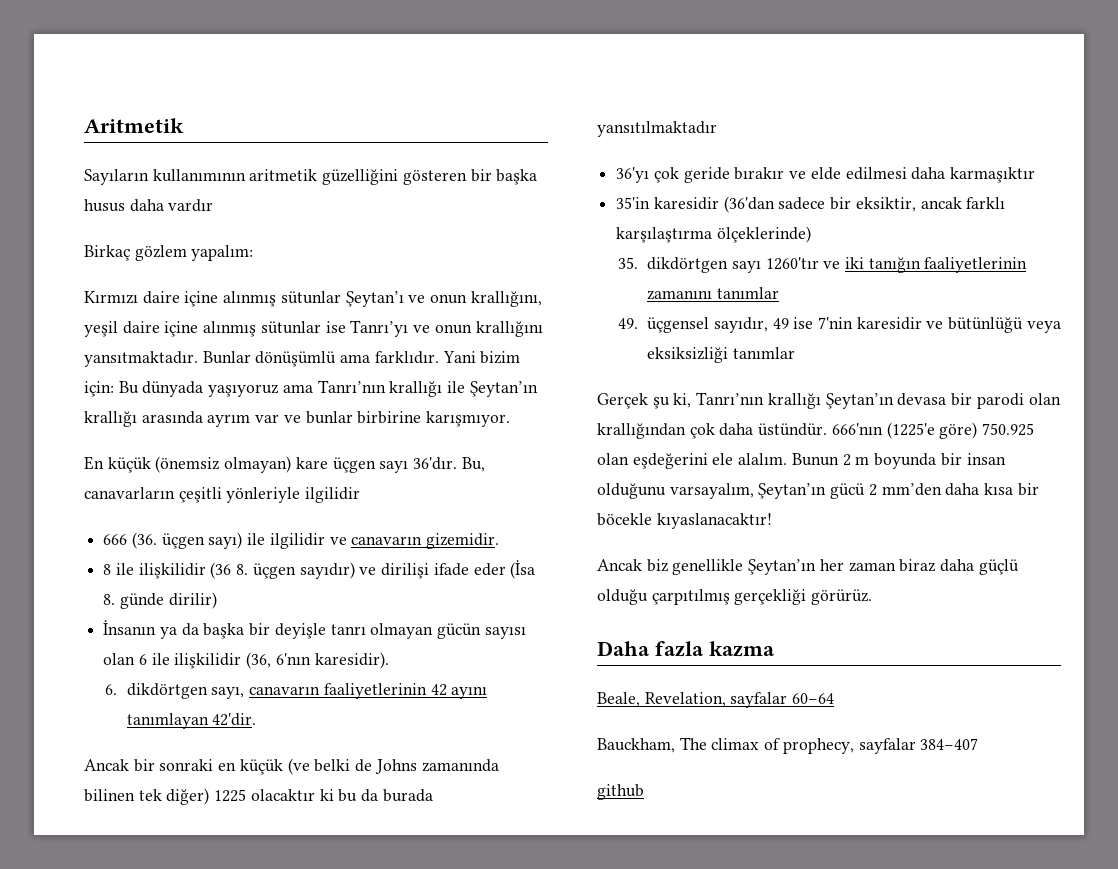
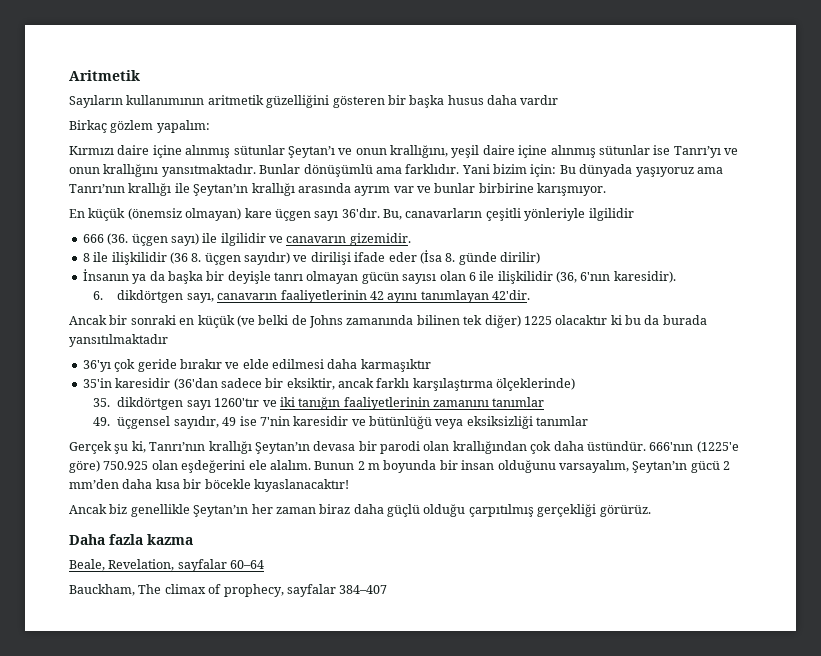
[597,784,644,800] // github -> (388, 589) none

